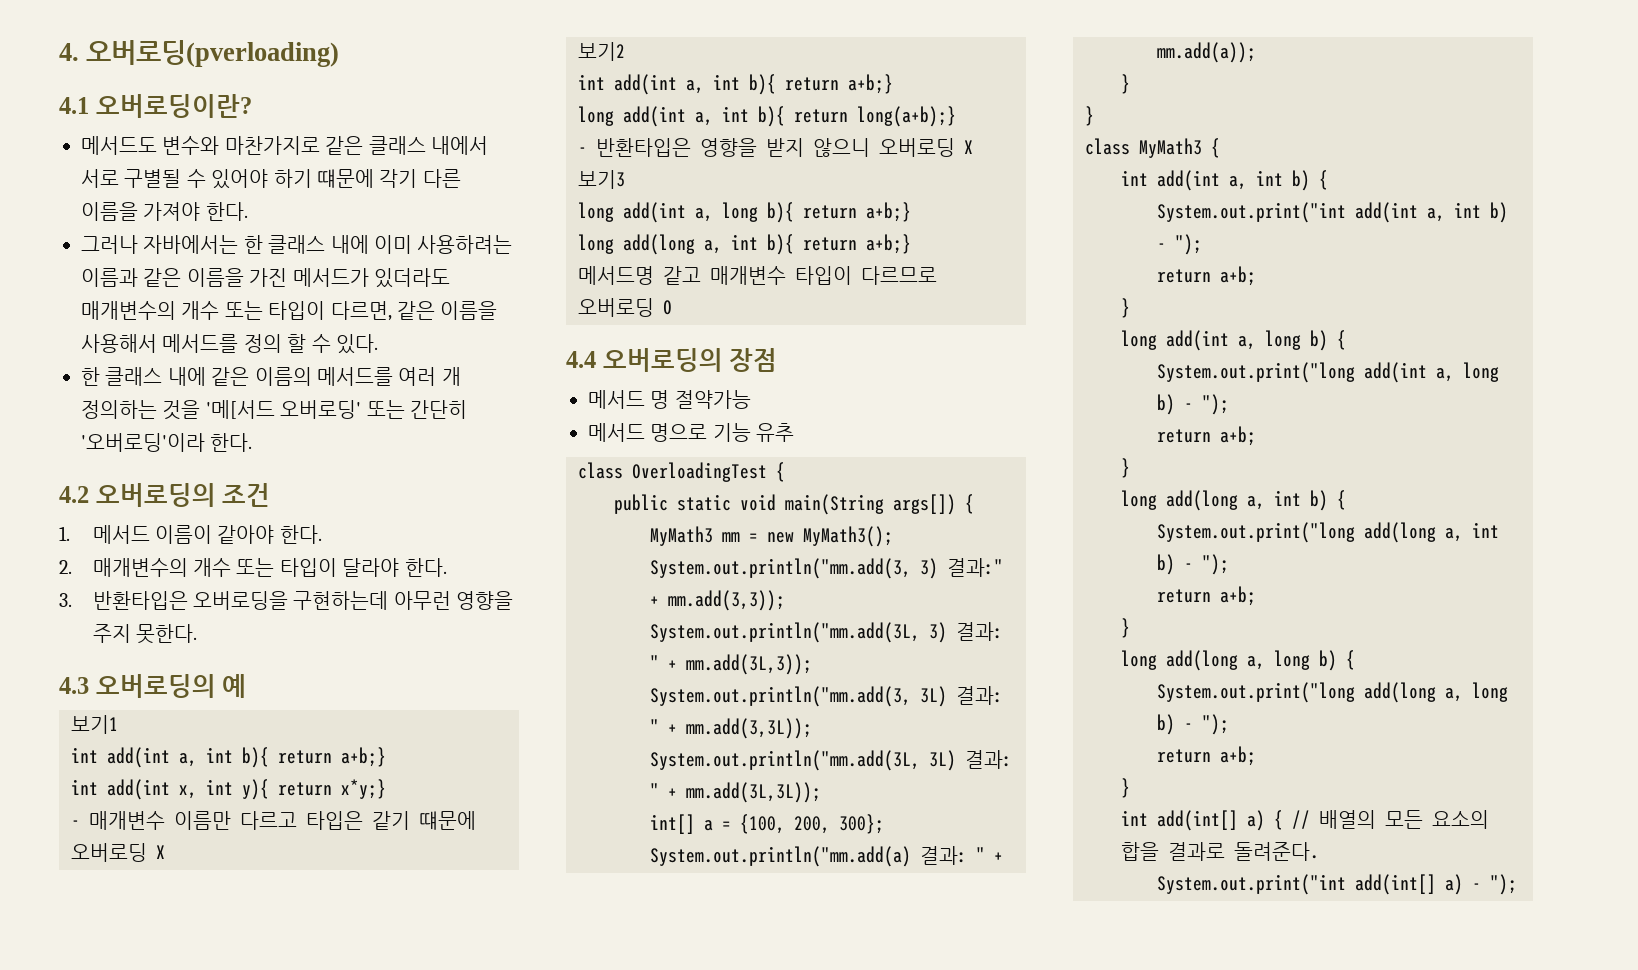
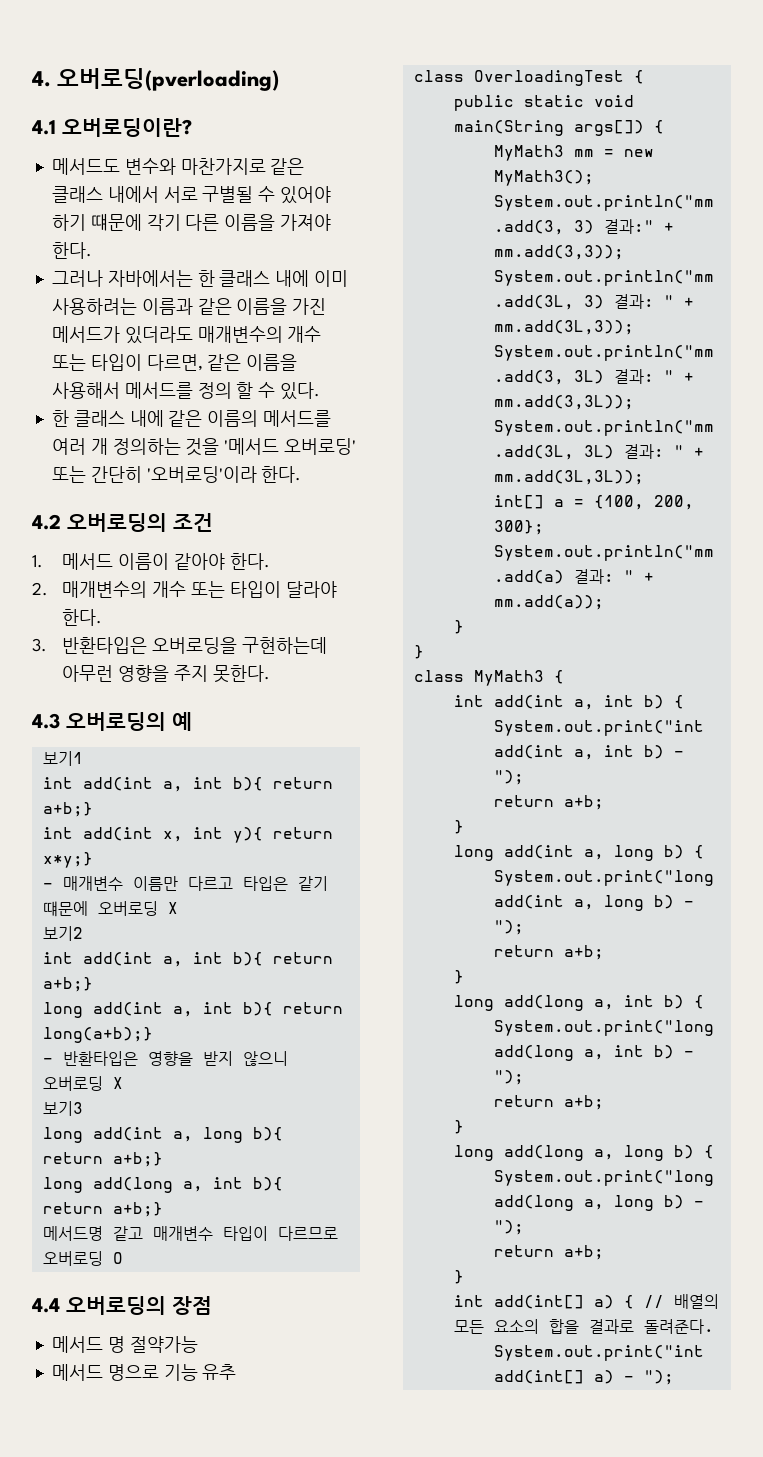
[205,400,275,419] '메[서드 -> [224,438,280,455] '메서드

